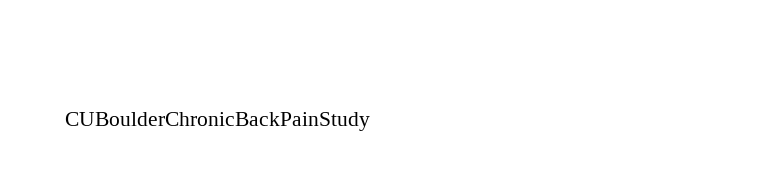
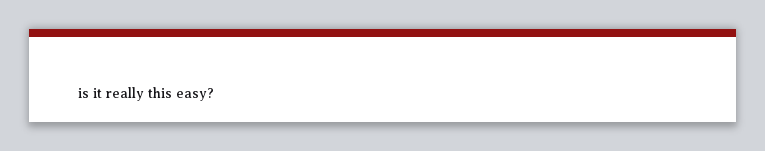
[65,112,370,131] CUBoulderChronicBackPainStudy -> [78,87,214,101] is it really this easy?

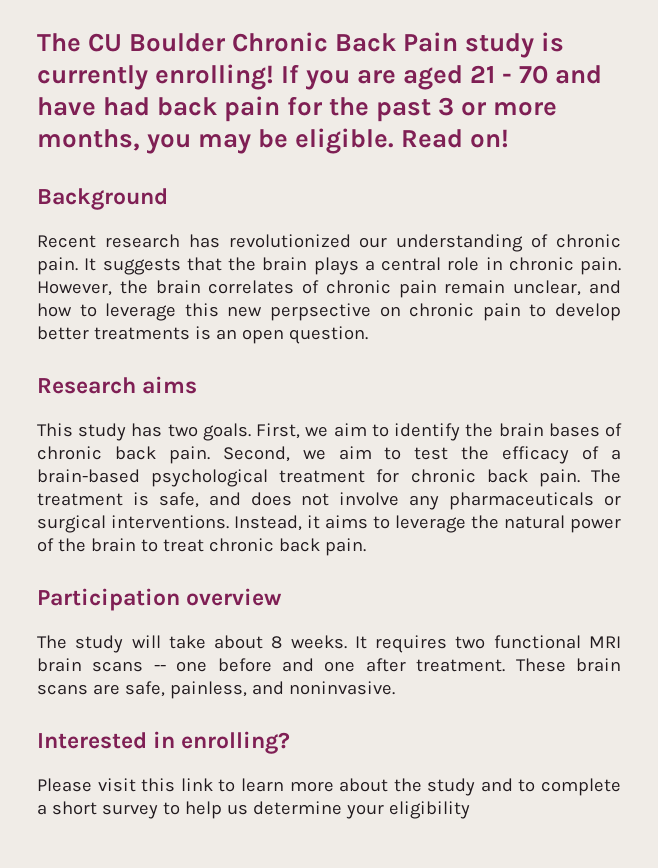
[78,87,214,101] is it really this easy? -> [37,32,565,58] [37,64,603,90] [37,96,558,122] [37,128,510,154] [37,188,168,210] [37,234,621,252] [37,257,621,275] [37,280,621,298] [37,303,622,321] [37,326,368,344] [37,376,198,394] [37,423,622,441] [37,446,621,464] [37,469,621,487] [37,492,622,510] [37,515,621,533] [37,538,366,556] [37,588,283,611] [37,635,621,653] [37,658,621,672] [37,681,395,699] [37,731,291,754] [37,778,621,796] [37,801,470,819] The CU Boulder Chronic Back Pain study is currently enrolling! If you are aged 21 - 70 and have had back pain for the past 3 or more months, you may be eligible. Read on! // Background // Recent research has revolutionized our understanding of chronic pain. It suggests that the brain plays a central role in chronic pain. However, the brain correlates of chronic pain remain unclear, and how to leverage this new perpsective on chronic pain to develop better treatments is an open question. // Research aims // This study has two goals. First, we aim to identify the brain bases of chronic back pain. Second, we aim to test the efficacy of a brain-based psychological treatment for chronic back pain. The treatment is safe, and does not involve any pharmaceuticals or surgical interventions. Instead, it aims to leverage the natural power of the brain to treat chronic back pain. // Participation overview // The study will take about 8 weeks. It requires two functional MRI brain scans -- one before and one after treatment. These brain scans are safe, painless, and noninvasive. // Interested in enrolling? // Please visit this link to learn more about the study and to complete a short survey to help us determine your eligibility

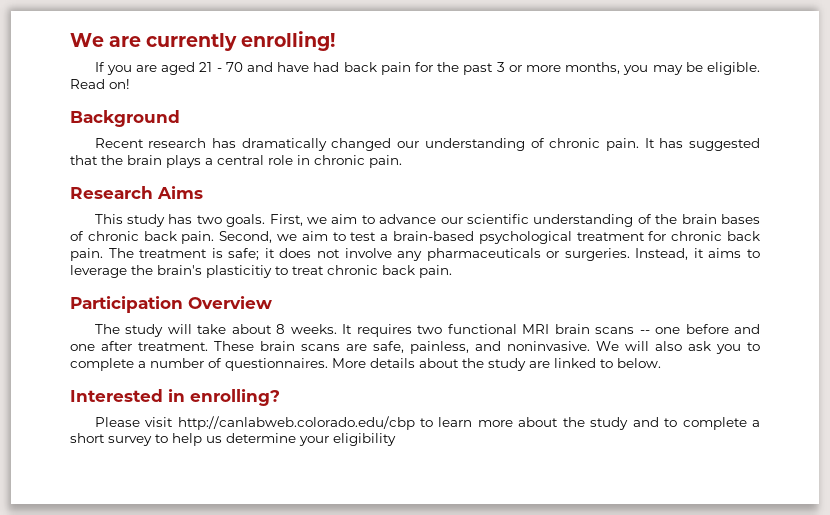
[37,32,565,58] The CU Boulder Chronic Back Pain study is -> [70,33,142,47] We are
(275, 77) none -> (336, 41) //
[228,234,351,248] revolutionized -> [241,138,392,151] dramatically changed
[102,258,181,275] suggests -> [659,138,760,151] has suggested
[37,280,621,298] [37,303,622,321] [37,326,368,344] However, the brain correlates of chronic pain remain unclear, and how to leverage this new perpsective on chronic pain to develop better treatments is an open question. -> (402, 161) none
[142,376,198,394] aims -> [157,186,203,199] Aims
[394,423,461,441] identify -> [379,214,652,227] advance our scientific understanding of
[461,446,600,464] the efficacy of -> (377, 236) none
[158,492,241,508] safe, and -> [228,248,275,260] safe; it
[37,515,229,533] surgical interventions. -> [564,248,630,261] surgeries.
[504,515,621,533] [37,538,136,552] natural power of the brain -> [157,265,272,278] brain's plasticitiy
[186,588,283,606] overview -> [188,296,272,309] Overview
(395, 688) none -> [596,341,760,354] [70,358,661,371] We will also ask you to complete a number of questionnaires. More details about the study are linked to below.
[141,778,213,792] this link -> [177,416,415,430] http://canlabweb.colorado.edu/cbp

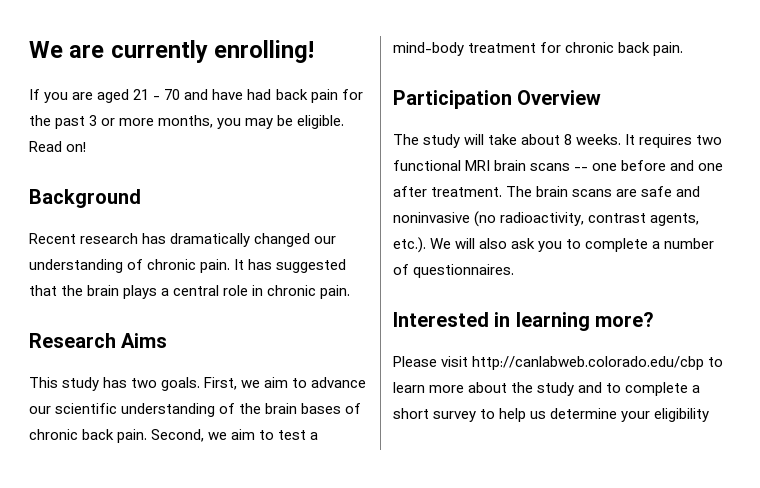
[393,231,572,244] brain-based psychological -> [393,42,464,56] mind-body
[108,248,760,261] [70,265,452,278] The treatment is safe; it does not involve any pharmaceuticals or surgeries. Instead, it aims to leverage the brain's plasticitiy to treat chronic back pain. -> (684, 49) none
[214,341,254,351] These -> [506,186,533,197] The
[373,341,590,354] safe, painless, and noninvasive. -> [641,186,701,197] [393,211,700,227] [393,237,426,253] safe and noninvasive (no radioactivity, contrast agents, etc.).
[332,358,661,371] More details about the study are linked to below. -> (515, 271) none
[190,389,280,406] enrolling? -> [515,312,655,331] learning more?

